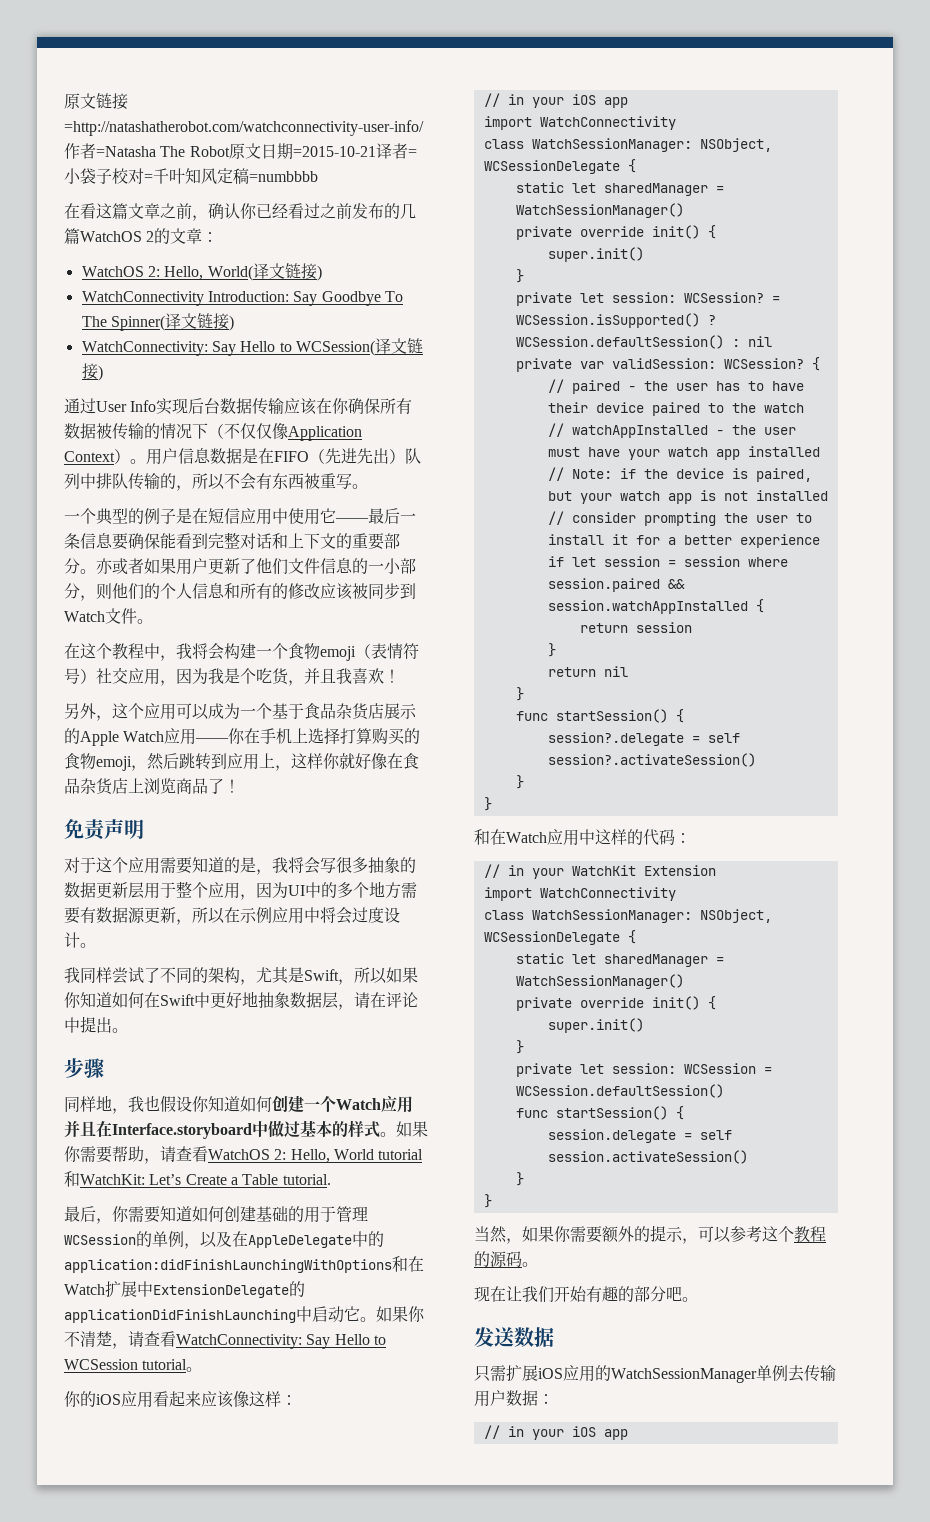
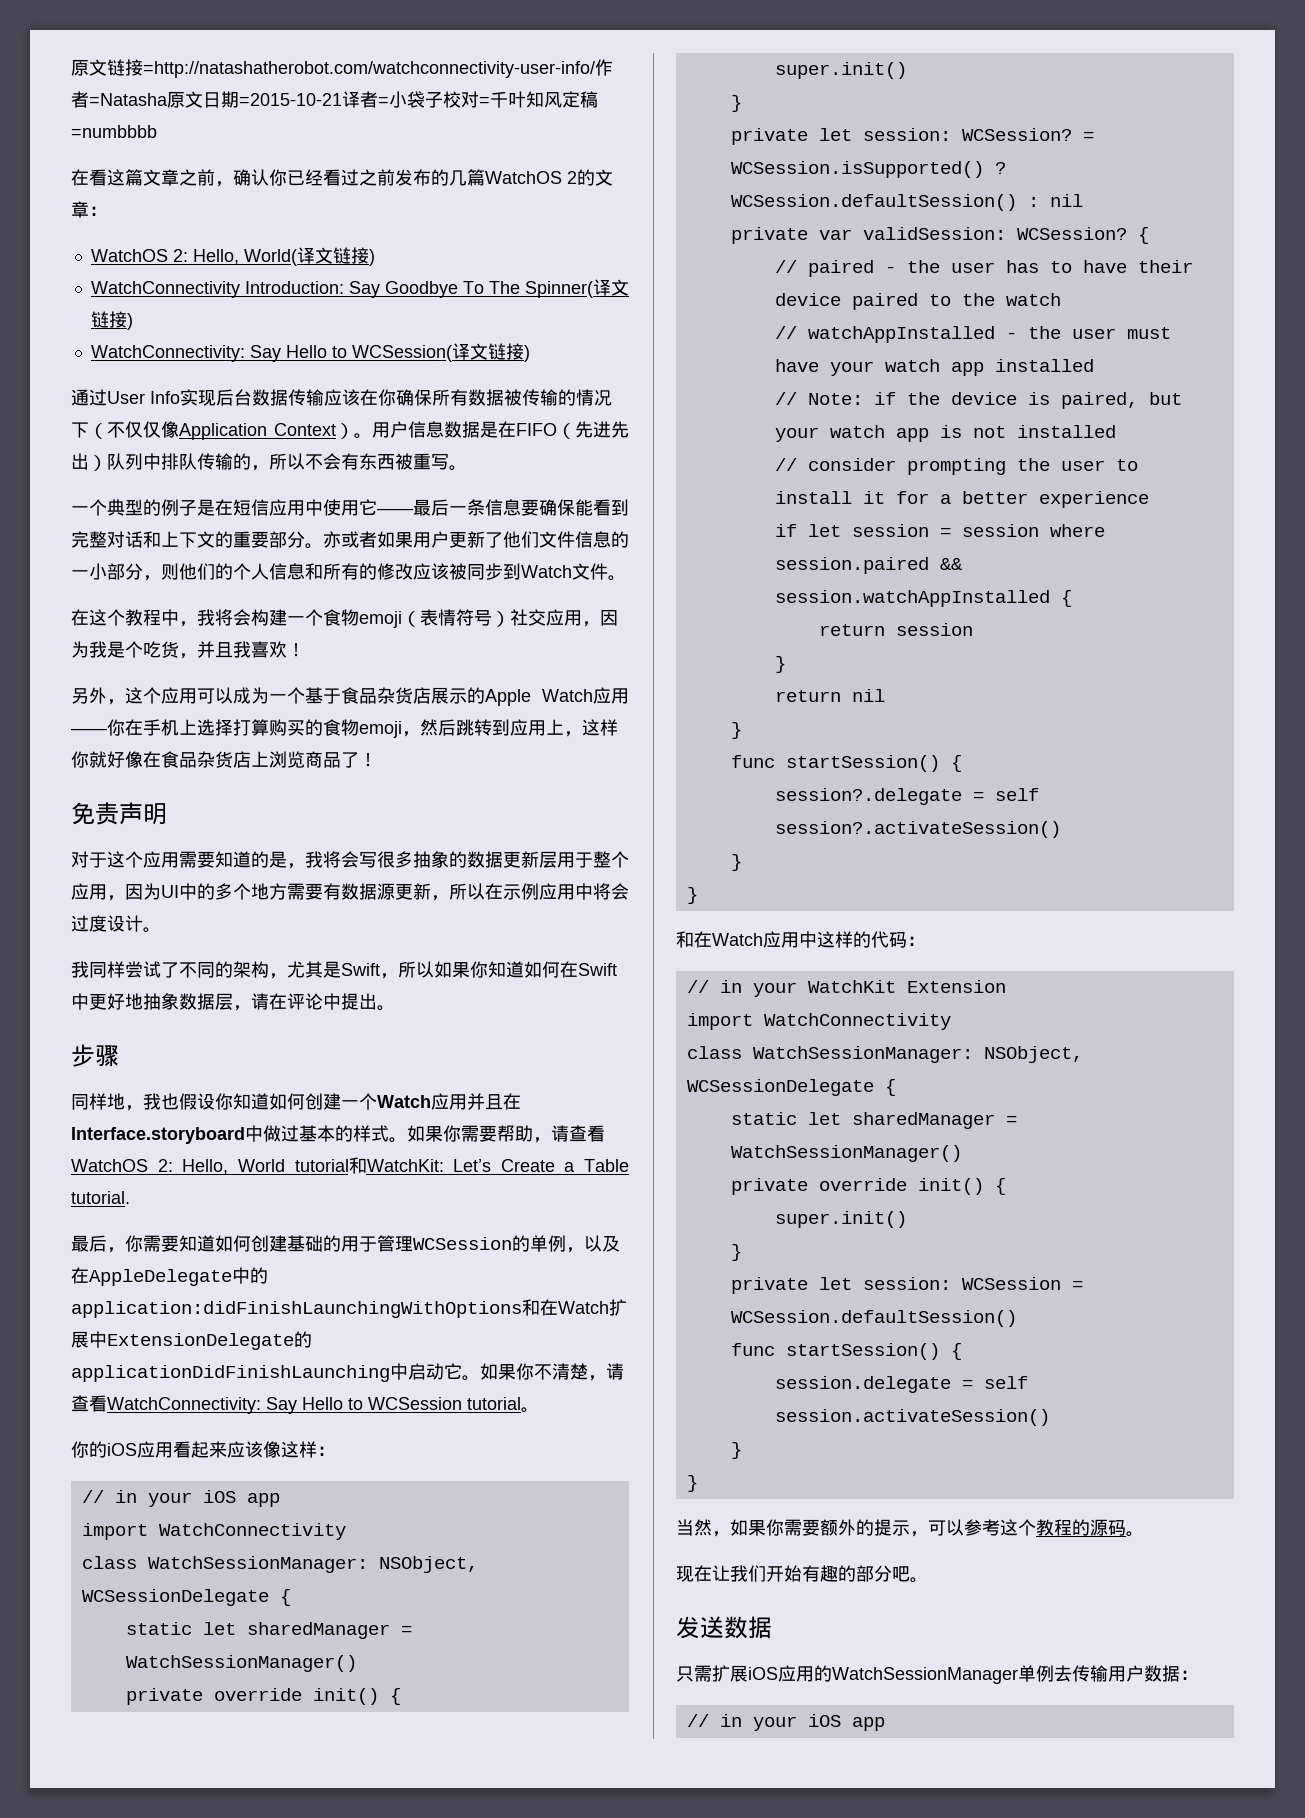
[160,146,230,157] The Robot -> (168, 99) none

